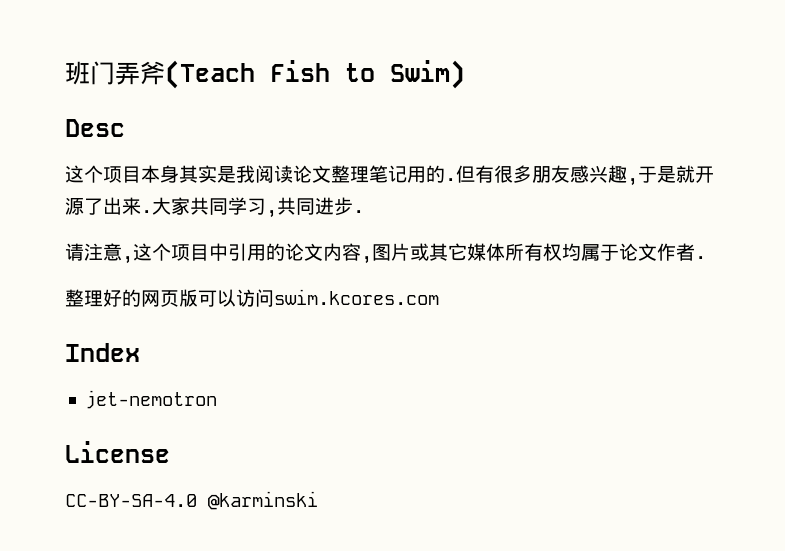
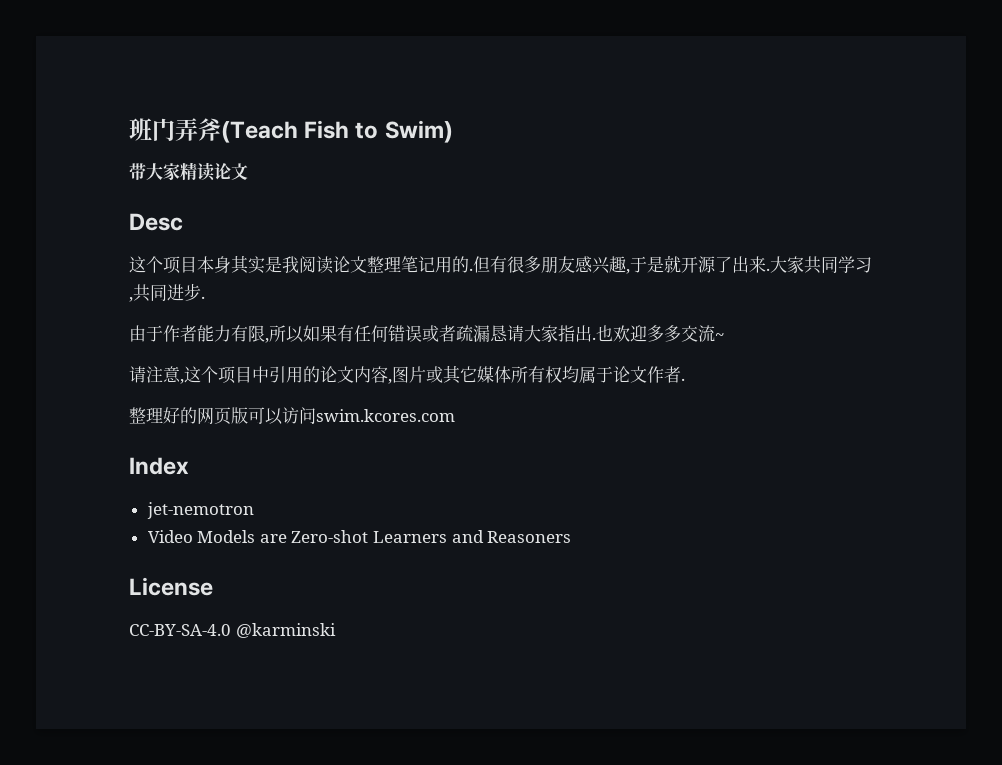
(465, 74) none -> [128,162,248,181] // 带大家精读论文
(364, 211) none -> [129,325,725,343] // 由于作者能力有限,所以如果有任何错误或者疏漏恳请大家指出.也欢迎多多交流~
(218, 399) none -> [147,530,572,543] // Video Models are Zero-shot Learners and Reasoners

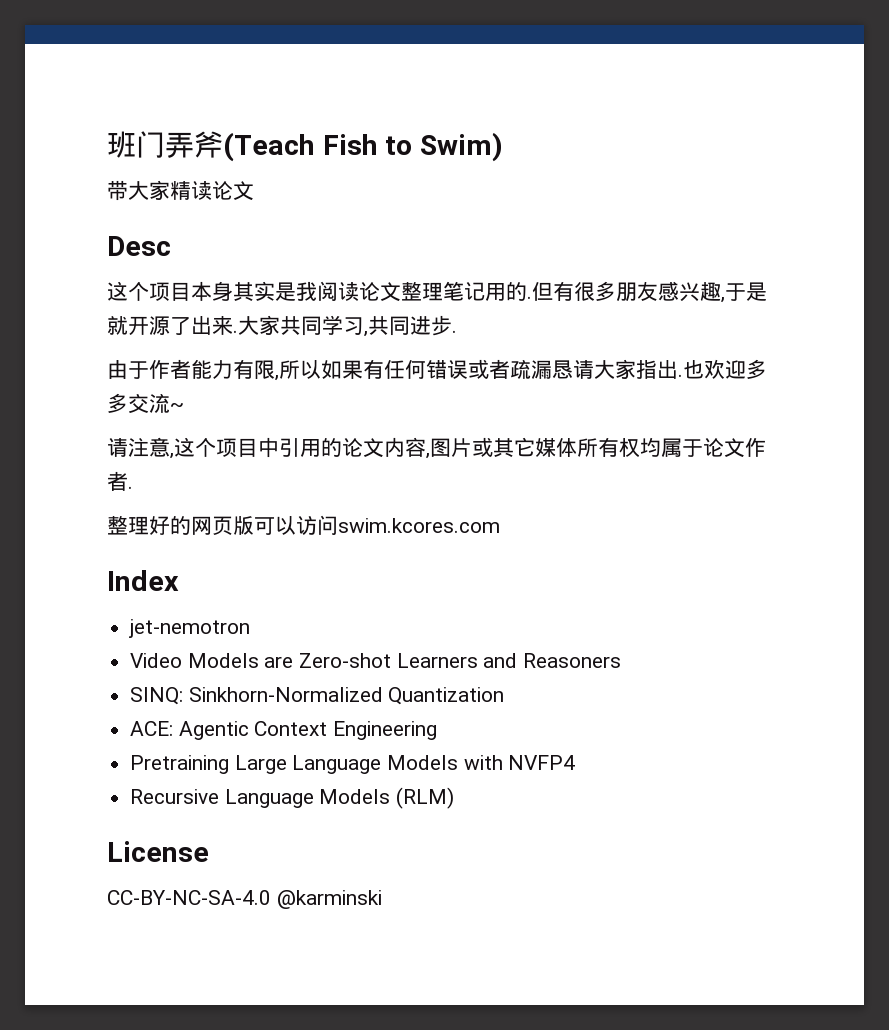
(572, 537) none -> [130,687,505,705] [130,721,438,740] [130,755,576,774] [130,787,455,809] // SINQ: Sinkhorn-Normalized Quantization // ACE: Agentic Context Engineering // Pretraining Large Language Models with NVFP4 // Recursive Language Models (RLM)
[129,624,231,636] CC-BY-SA-4.0 -> [107,890,271,905] CC-BY-NC-SA-4.0

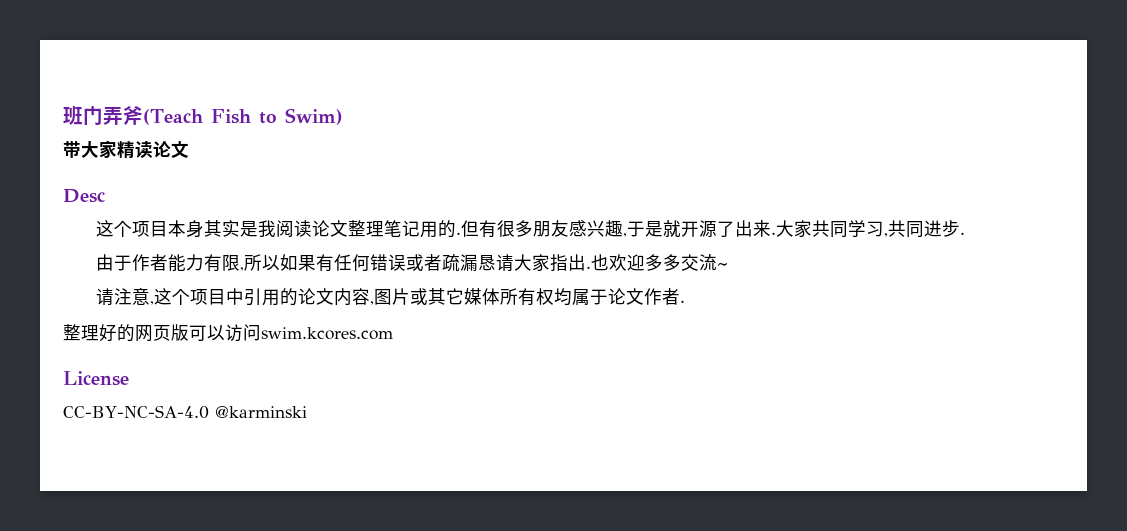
[107,570,179,591] [129,619,251,638] [130,653,622,668] [130,687,505,705] [130,721,438,740] [130,755,576,774] [130,787,455,809] // Index // jet-nemotron // Video Models are Zero-shot Learners and Reasoners // SINQ: Sinkhorn-Normalized Quantization // ACE: Agentic Context Engineering // Pretraining Large Language Models with NVFP4 // Recursive Language Models (RLM) -> (393, 333) none

